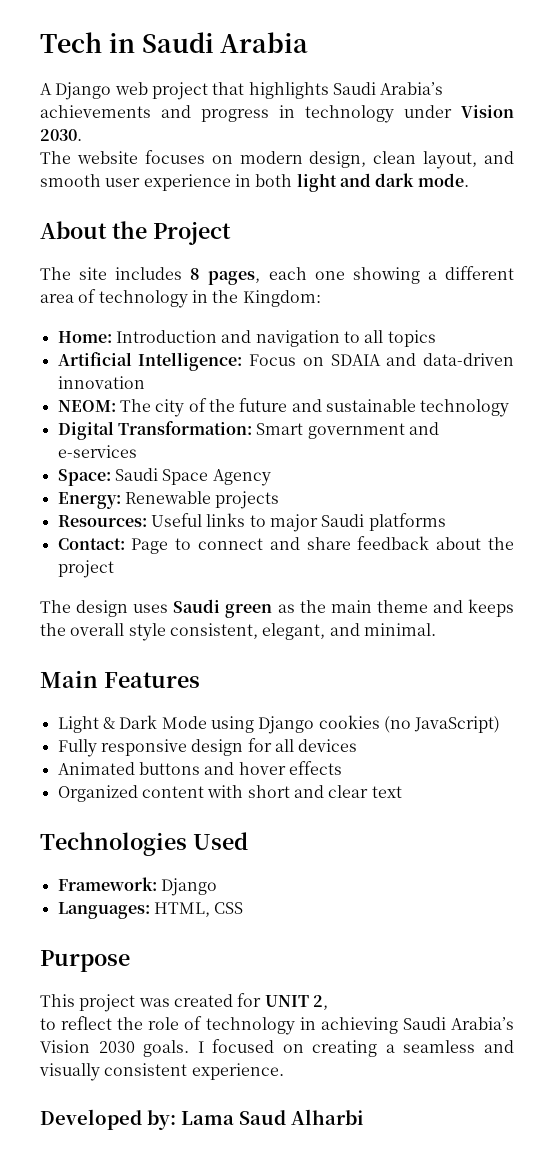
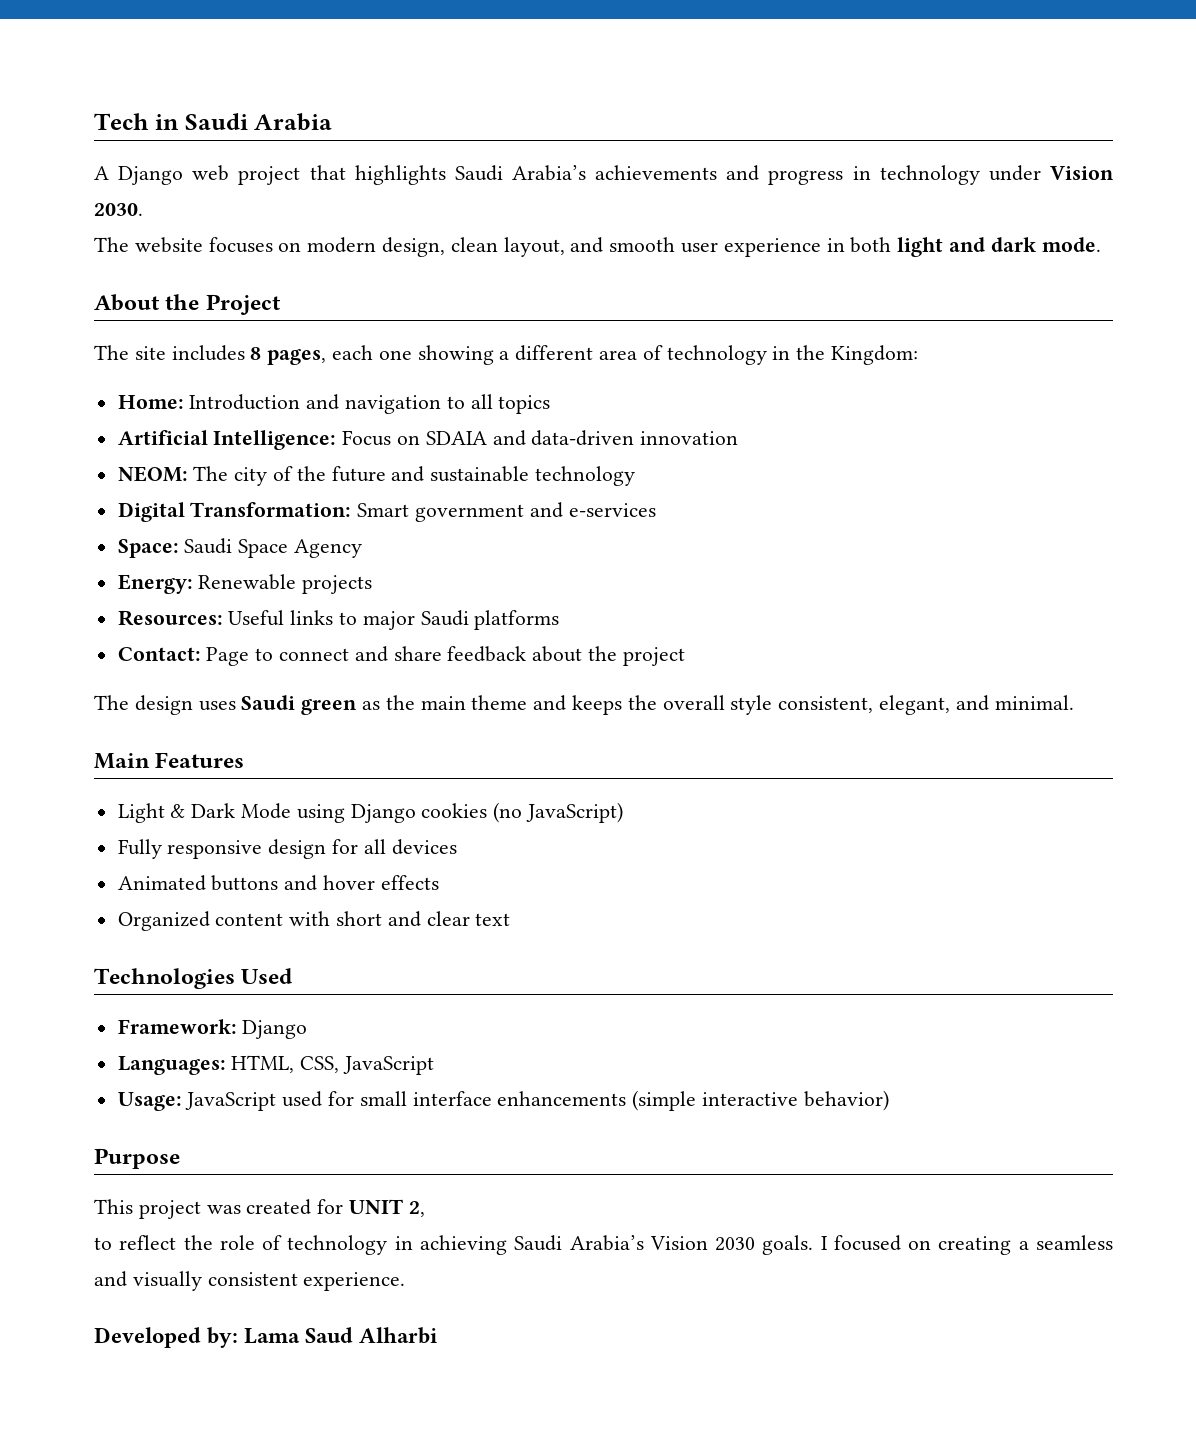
[214,902,244,914] CSS -> [300,1056,435,1075] [117,1090,889,1111] CSS, JavaScript // Usage: JavaScript used for small interface enhancements (simple interactive behavior)

